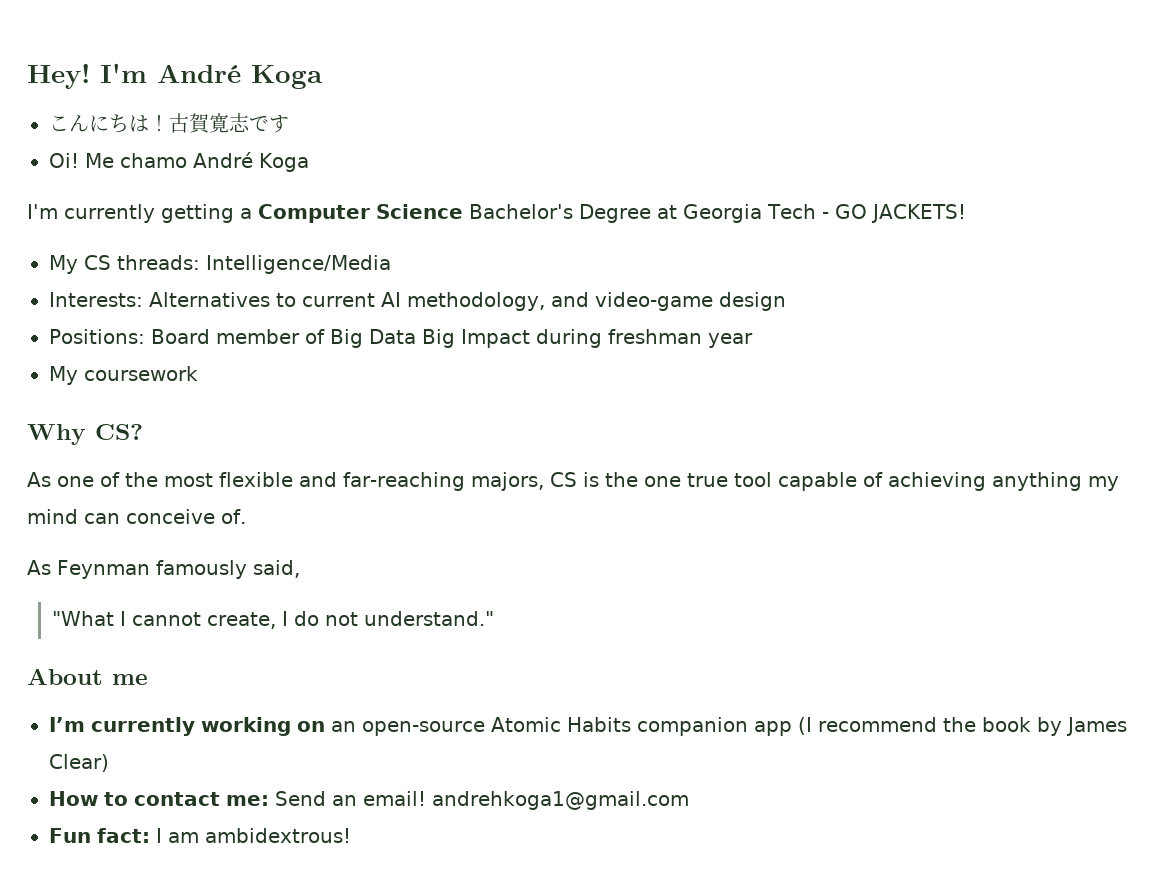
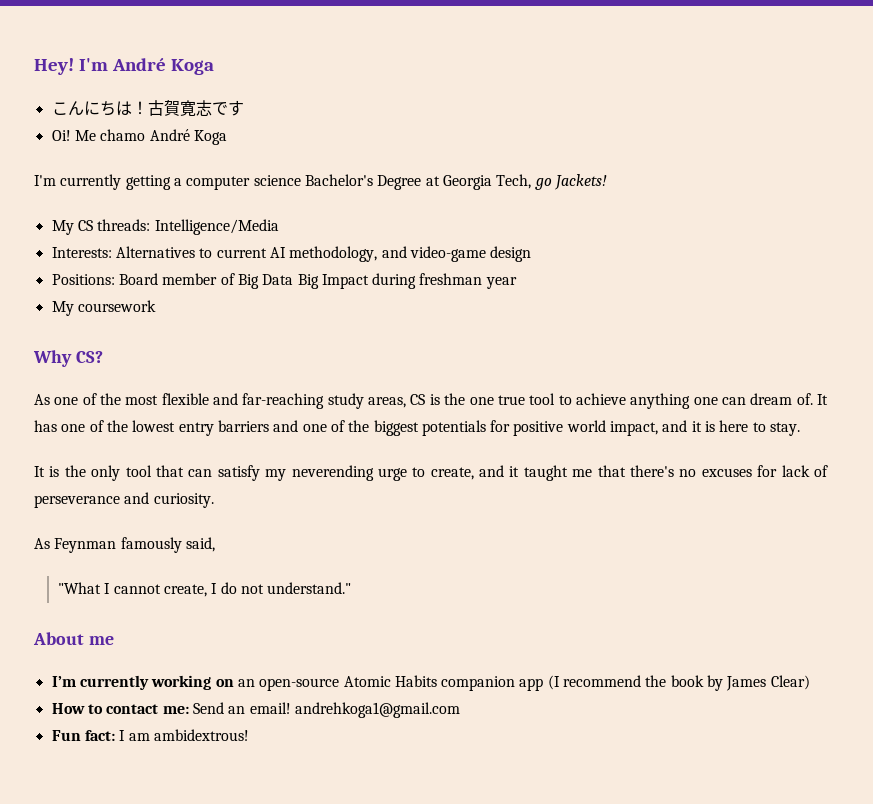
[258,204,463,223] Computer Science -> [186,175,301,190] computer science
[767,204,966,223] Tech - GO JACKETS! -> [496,174,607,190] Tech, go Jackets!
[470,472,544,491] majors, -> [327,393,407,409] study areas,
[777,472,1119,491] [27,509,246,524] capable of achieving anything my mind can conceive of. -> [558,393,828,409] [34,420,801,436] [34,465,829,481] [34,492,214,508] to achieve anything one can dream of. It has one of the lowest entry barriers and one of the biggest potentials for positive world impact, and it is here to stay. // It is the only tool that can satisfy my neverending urge to create, and it taught me that there's no excuses for lack of perseverance and curiosity.

